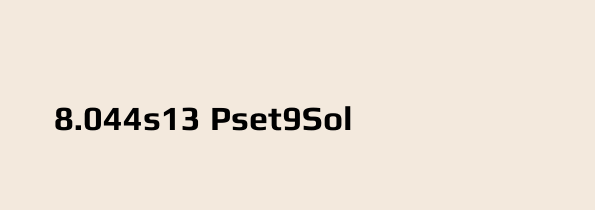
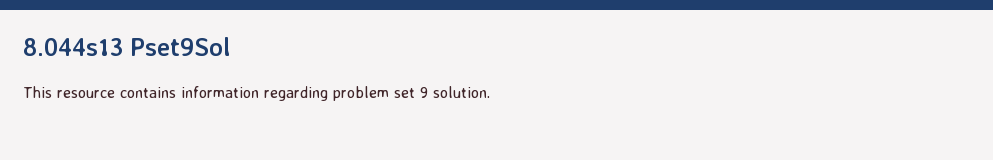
(354, 118) none -> [23,86,490,101] // This resource contains information regarding problem set 9 solution.

